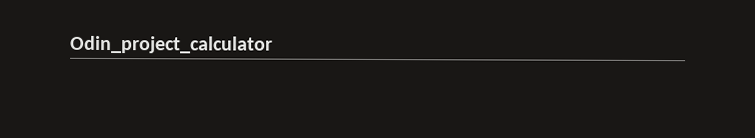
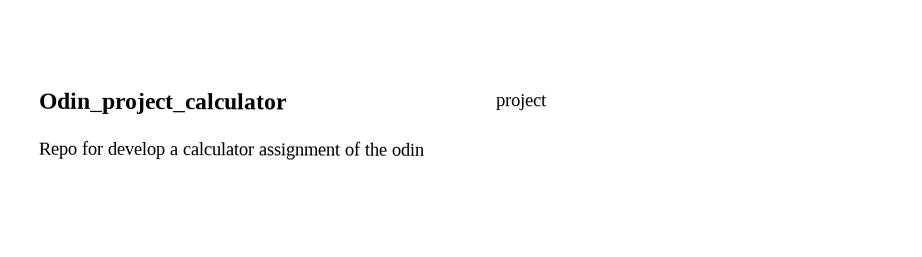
(273, 44) none -> [38,140,424,160] [496,94,548,111] // Repo for develop a calculator assignment of the odin project

